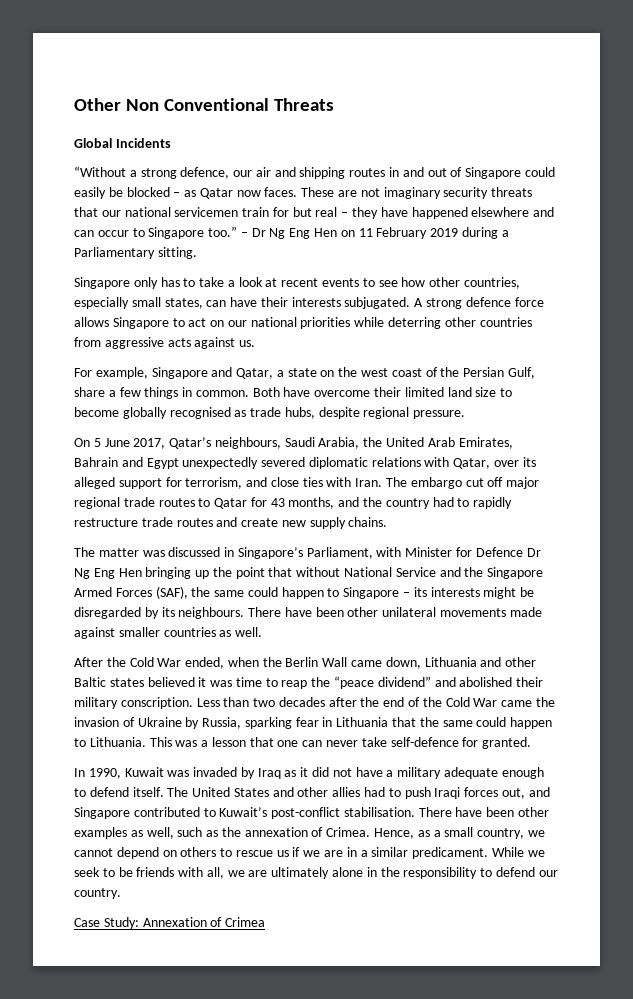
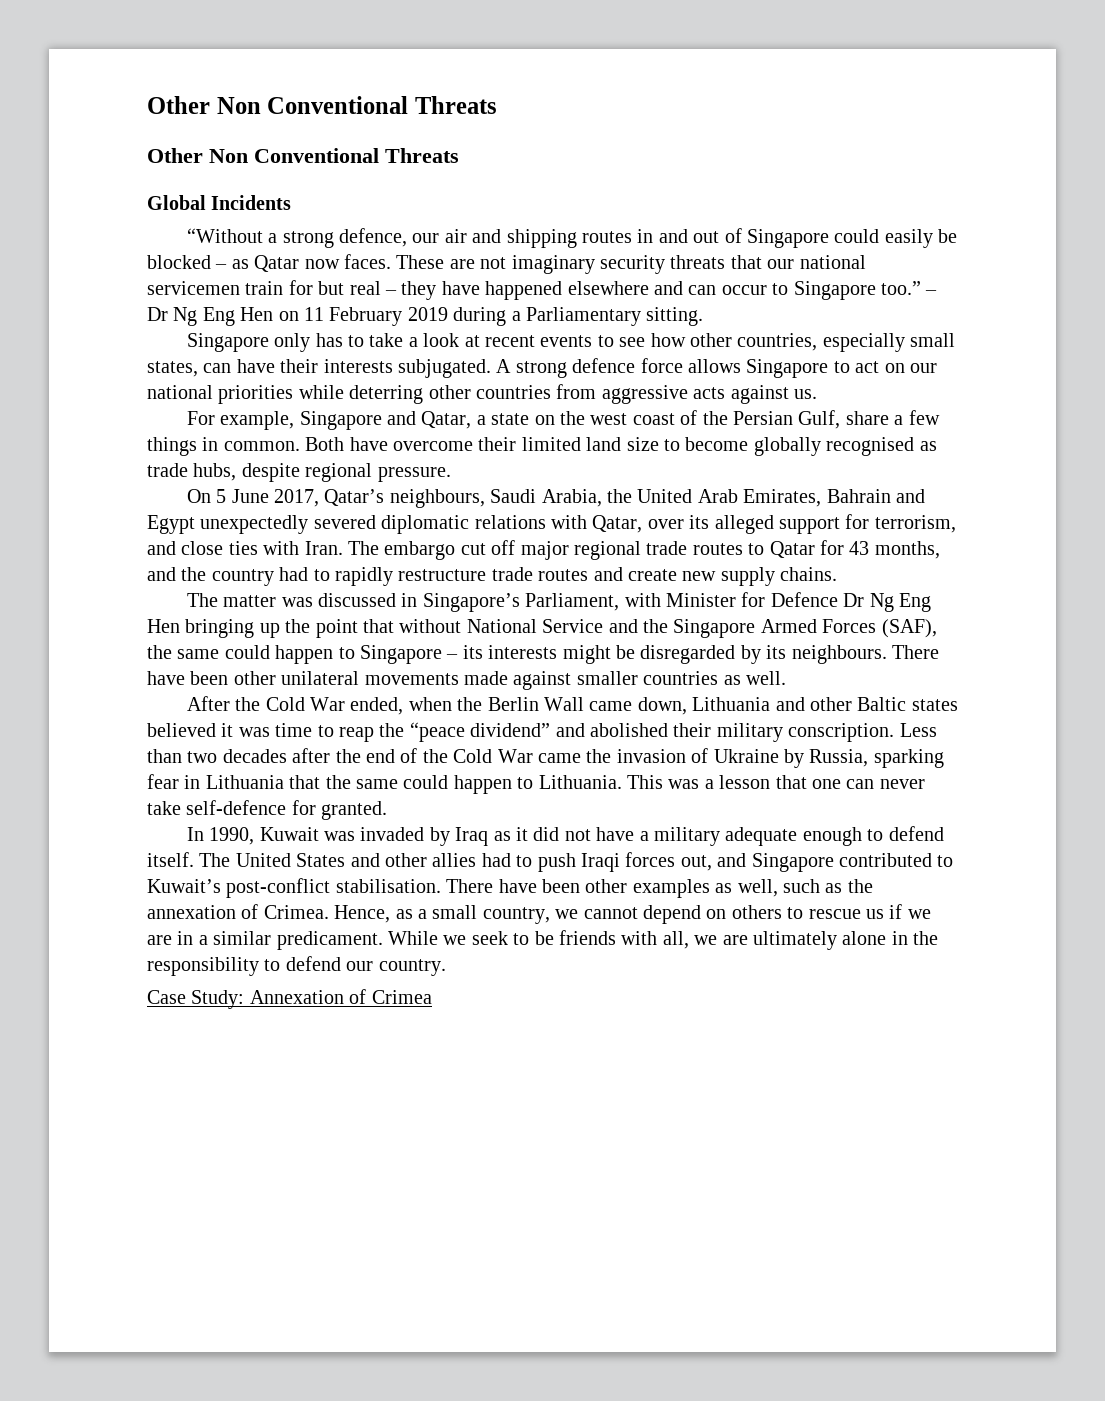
[74,98,335,111] Other Non Conventional Threats -> [147,96,497,114] [147,148,459,163] Other Non Conventional Threats // Other Non Conventional Threats

